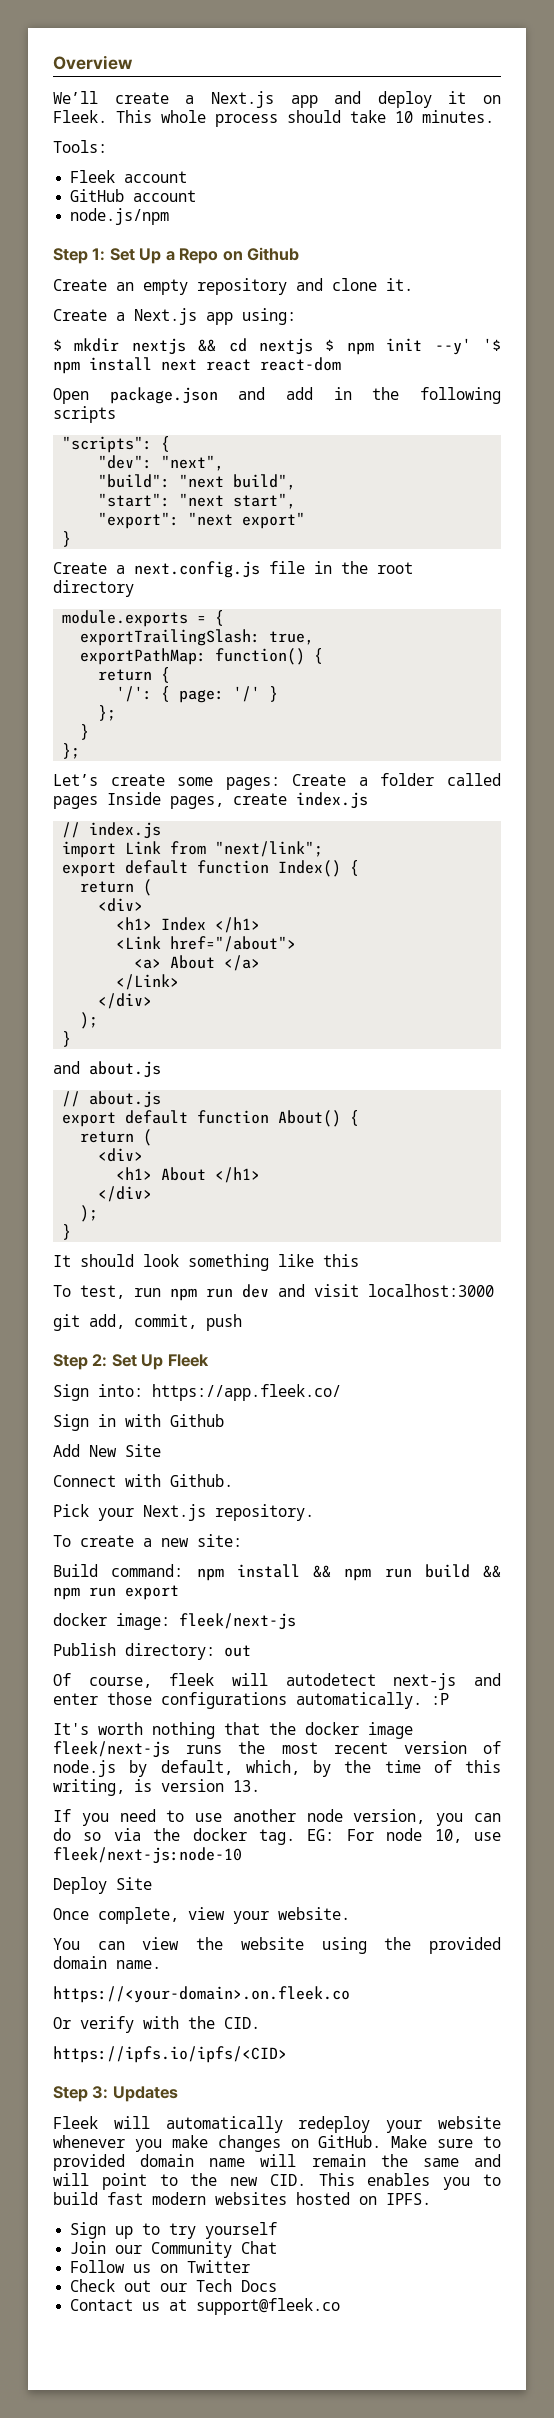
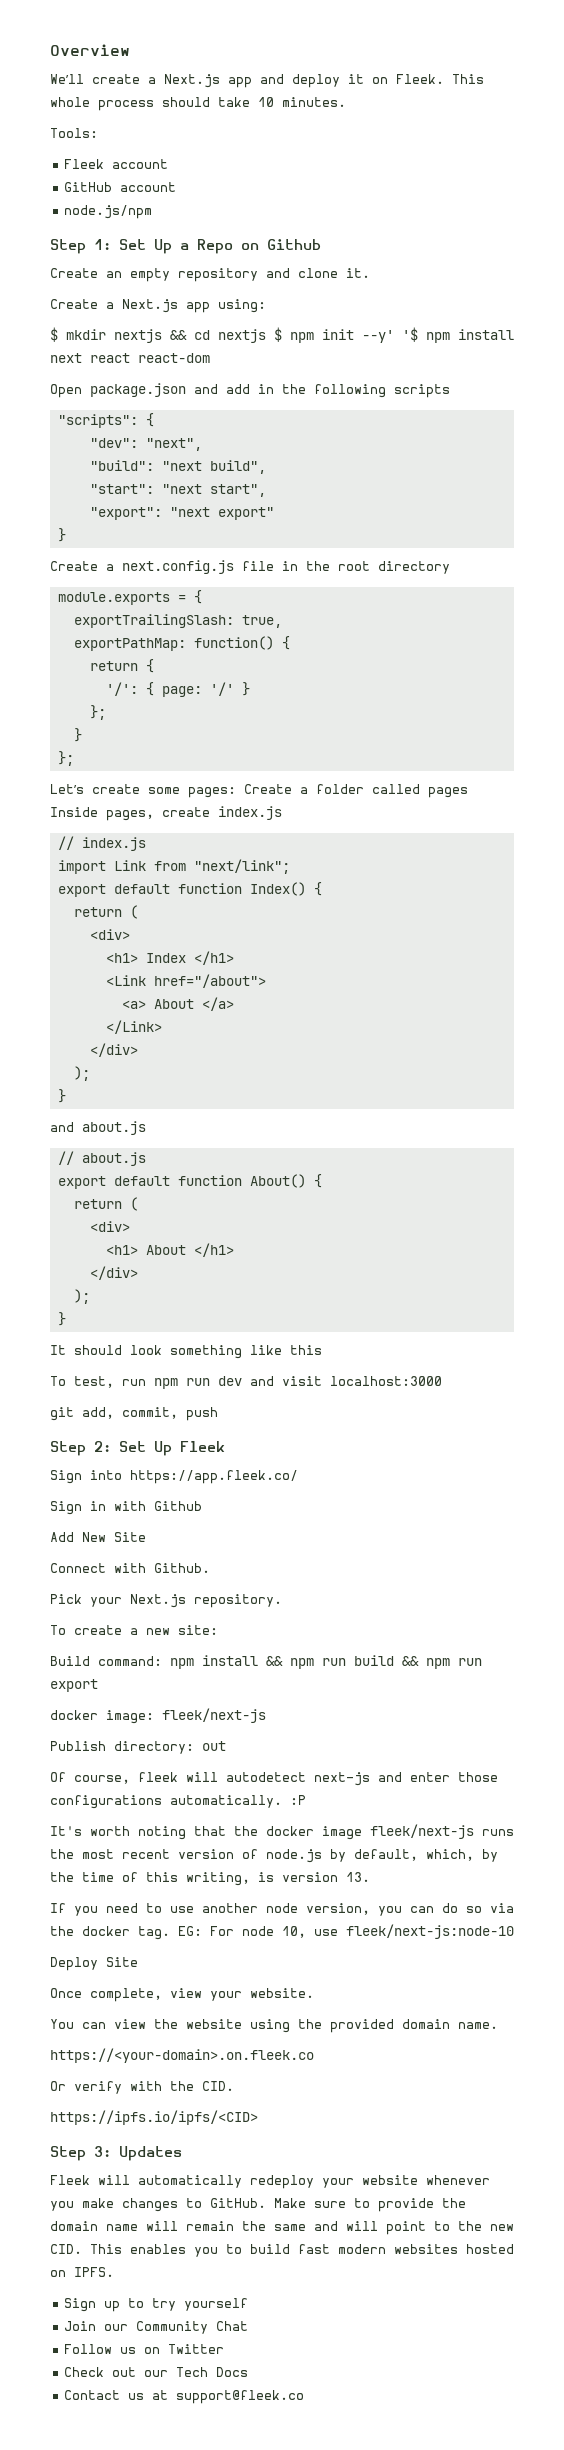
[98,1384,143,1397] into: -> [90,1470,122,1480] into
[152,1722,215,1739] nothing -> [138,1826,186,1840] noting
[290,2139,309,2148] on -> [186,2198,202,2208] to
[53,2154,125,2171] provided -> [378,2198,466,2212] provide the

